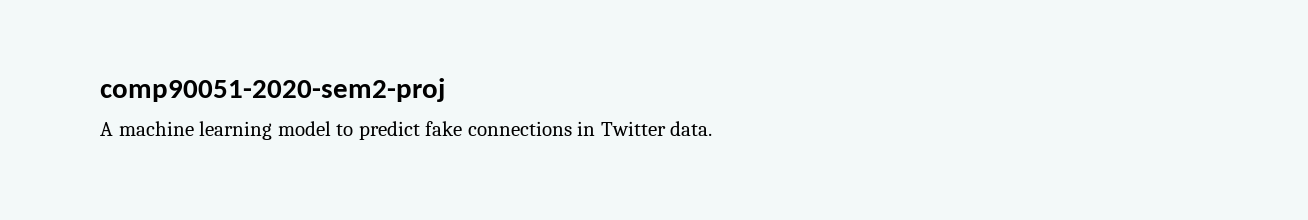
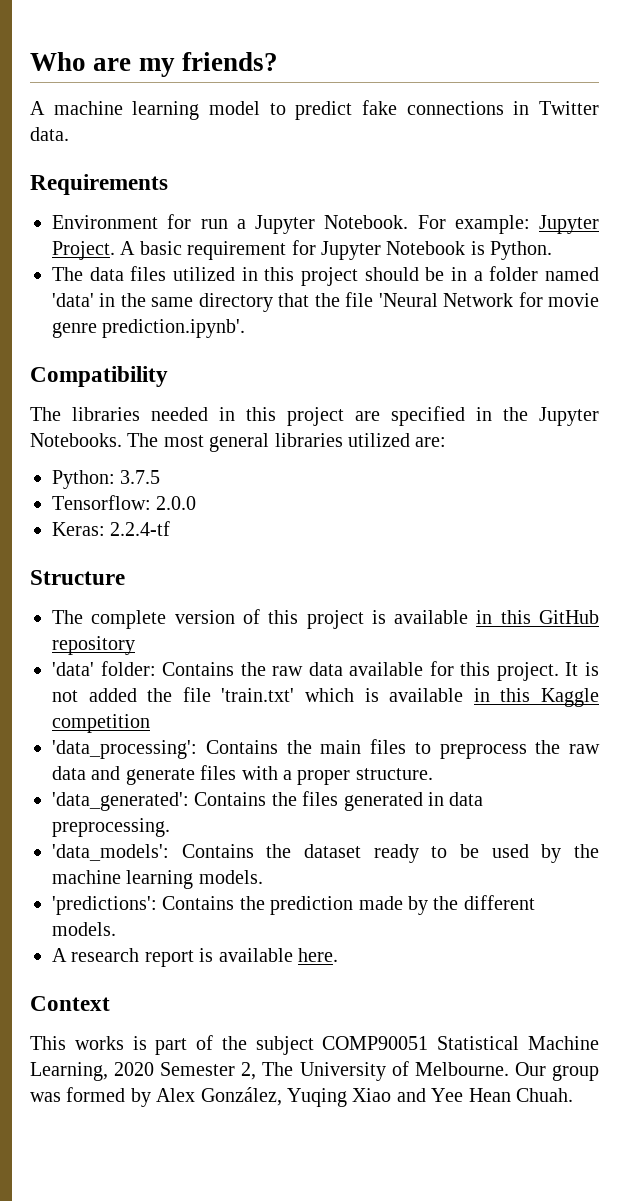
[100,78,445,102] comp90051-2020-sem2-proj -> [30,52,278,77] Who are my friends?
(713, 128) none -> [30,174,168,195] [52,214,599,234] [52,240,553,260] [52,266,600,286] [52,292,599,312] [52,319,246,338] [30,366,168,387] [30,406,599,426] [30,433,447,452] [52,470,161,489] [52,495,197,510] [52,521,171,536] [30,570,125,585] [52,609,600,629] [52,636,135,655] [52,661,599,681] [52,687,600,707] [52,714,150,733] [52,739,600,759] [52,765,433,785] [52,791,484,811] [52,818,170,837] [52,844,600,863] [52,870,263,889] [52,895,535,915] [52,922,116,936] [52,948,338,967] [30,996,110,1011] [30,1035,599,1055] [30,1061,599,1081] [30,1087,573,1107] // Requirements // Environment for run a Jupyter Notebook. For example: Jupyter Project. A basic requirement for Jupyter Notebook is Python. // The data files utilized in this project should be in a folder named 'data' in the same directory that the file 'Neural Network for movie genre prediction.ipynb'. // Compatibility // The libraries needed in this project are specified in the Jupyter Notebooks. The most general libraries utilized are: // Python: 3.7.5 // Tensorflow: 2.0.0 // Keras: 2.2.4-tf // Structure // The complete version of this project is available in this GitHub repository // 'data' folder: Contains the raw data available for this project. It is not added the file 'train.txt' which is available in this Kaggle competition // 'data_processing': Contains the main files to preprocess the raw data and generate files with a proper structure. // 'data_generated': Contains the files generated in data preprocessing. // 'data_models': Contains the dataset ready to be used by the machine learning models. // 'predictions': Contains the prediction made by the different models. // A research report is available here. // Context // This works is part of the subject COMP90051 Statistical Machine Learning, 2020 Semester 2, The University of Melbourne. Our group was formed by Alex González, Yuqing Xiao and Yee Hean Chuah.

